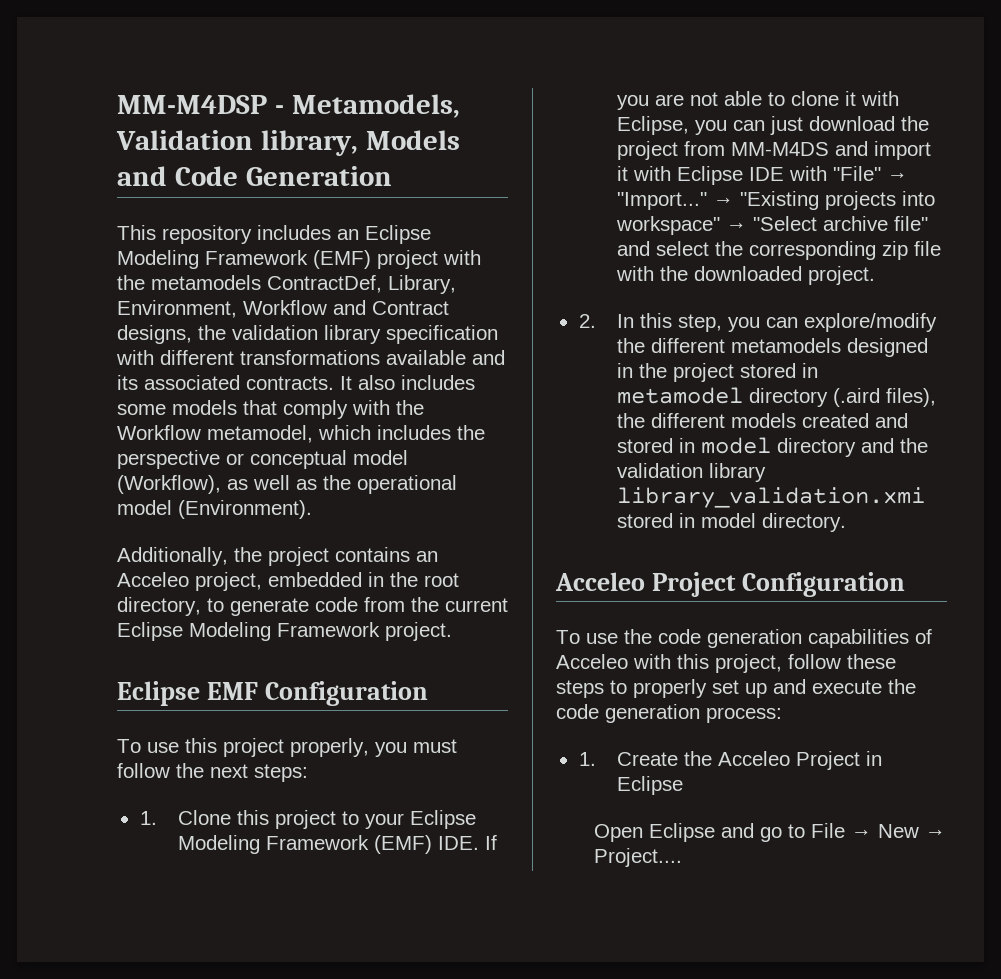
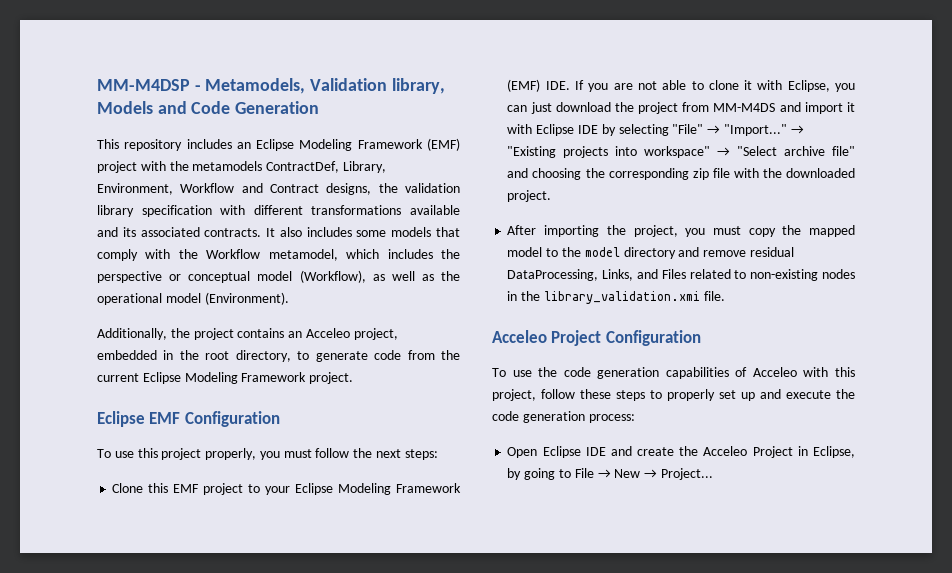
[139,811,157,825] 1. -> (438, 454) none
(269, 817) none -> [173,484,200,493] EMF
[788,166,827,181] with -> [601,124,669,136] by selecting
[655,241,709,256] select -> [532,168,582,180] choosing
[578,313,937,332] [616,338,928,357] [616,363,818,382] [616,387,936,407] [616,413,908,428] [616,437,928,457] [616,463,766,482] [616,487,925,508] [616,513,846,532] 2. In this step, you can explore/modify the different metamodels designed in the project stored in metamodel directory (.aird files), the different models created and stored in model directory and the validation library library_validation.xmi stored in model directory. -> [507,225,855,237] [507,247,794,259] [507,269,855,281] [507,291,725,304] After importing the project, you must copy the mapped model to the model directory and remove residual DataProcessing, Links, and Files related to non-existing nodes in the library_validation.xmi file.
[578,751,882,770] [616,776,683,795] [594,823,783,842] 1. Create the Acceleo Project in Eclipse // Open Eclipse and go -> [507,446,855,458] [507,468,556,480] Open Eclipse IDE and create the Acceleo Project in Eclipse, by going
[594,848,683,867] Project.... -> [660,468,713,480] Project...

